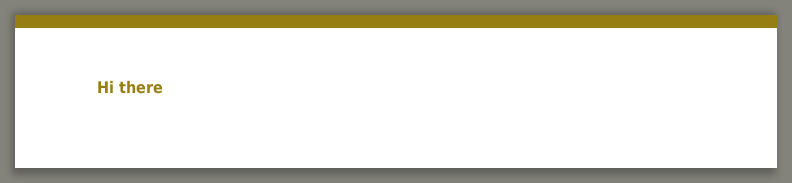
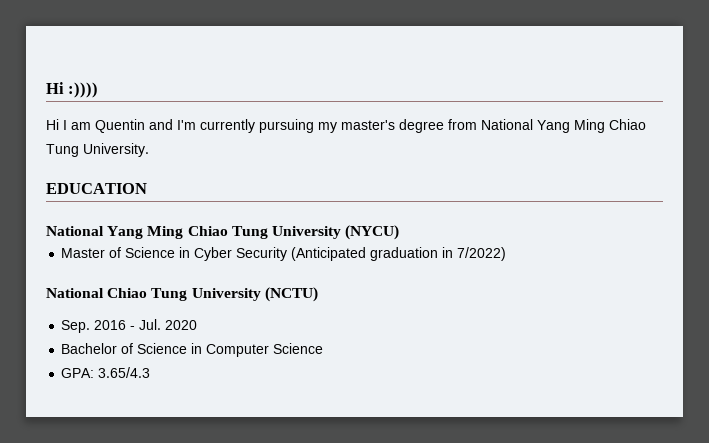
[97,80,163,94] Hi there -> [46,82,99,98] [46,119,646,133] [46,143,149,157] [46,183,147,194] [46,225,400,240] [61,247,507,261] [46,287,318,302] [61,319,198,333] [61,343,324,357] [61,367,151,378] Hi :)))) // Hi I am Quentin and I'm currently pursuing my master's degree from National Yang Ming Chiao Tung University. // EDUCATION // National Yang Ming Chiao Tung University (NYCU) // Master of Science in Cyber Security (Anticipated graduation in 7/2022) // National Chiao Tung University (NCTU) // Sep. 2016 - Jul. 2020 // Bachelor of Science in Computer Science // GPA: 3.65/4.3

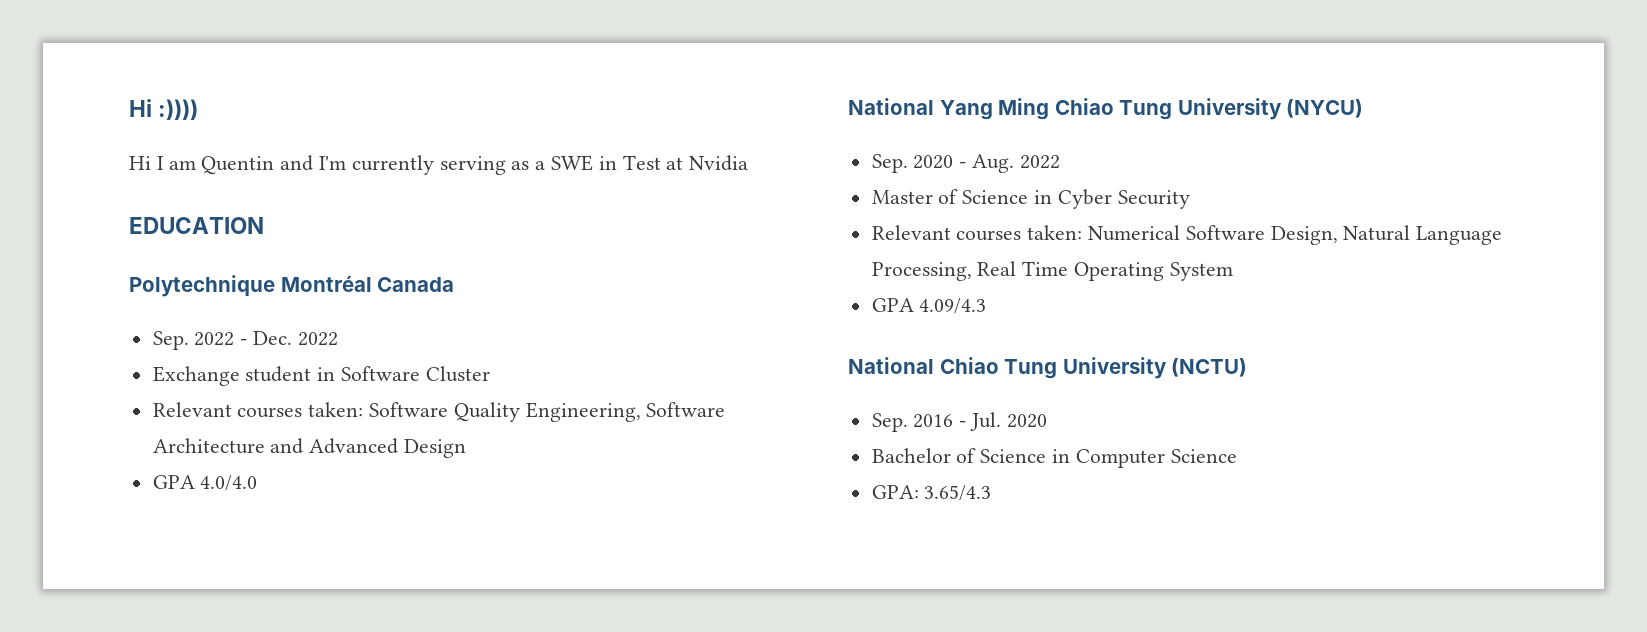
[259,119,646,133] [46,143,149,157] [46,183,147,194] pursuing my master's degree from National Yang Ming Chiao Tung University. // EDUCATION -> [439,155,749,175] [129,217,264,234] [129,275,455,297] [152,331,338,350] [152,366,490,386] [152,402,726,422] [152,438,467,458] [152,475,258,491] serving as a SWE in Test at Nvidia // EDUCATION // Polytechnique Montréal Canada // Sep. 2022 - Dec. 2022 // Exchange student in Software Cluster // Relevant courses taken: Software Quality Engineering, Software Architecture and Advanced Design // GPA 4.0/4.0
(400, 232) none -> [871,154,1060,173] // Sep. 2020 - Aug. 2022
[291,247,507,261] (Anticipated graduation in 7/2022) -> [871,225,1503,245] [871,261,1233,281] [871,298,987,314] // Relevant courses taken: Numerical Software Design, Natural Language Processing, Real Time Operating System // GPA 4.09/4.3

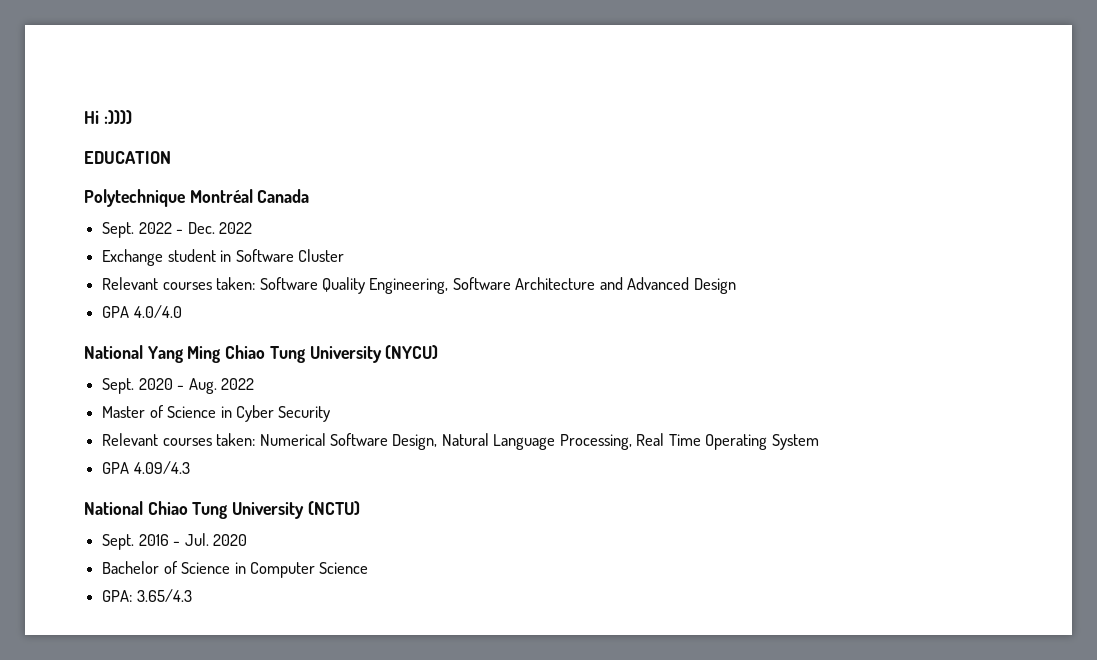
[129,155,749,175] // Hi I am Quentin and I'm currently serving as a SWE in Test at Nvidia -> (132, 117) none
[152,331,189,350] Sep. -> [102,222,135,238] Sept.
[871,154,908,173] Sep. -> [102,378,135,394] Sept.
[871,413,908,432] Sep. -> [102,534,135,550] Sept.

